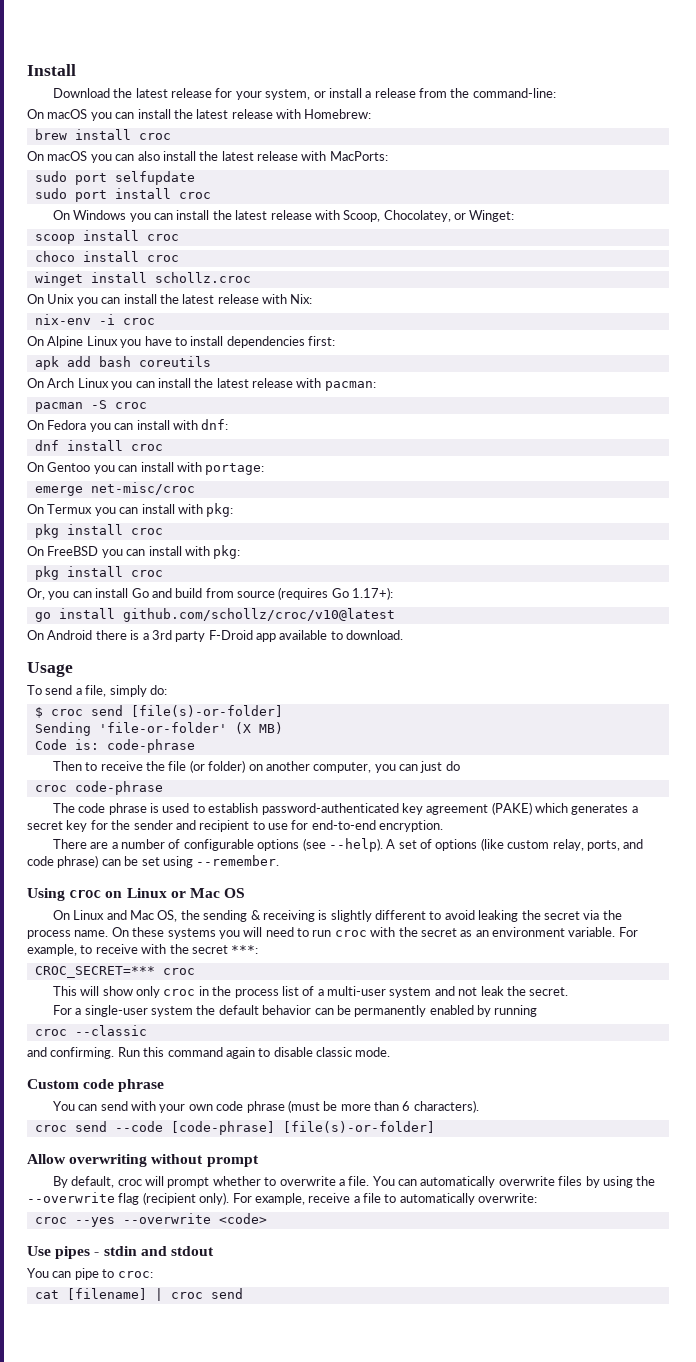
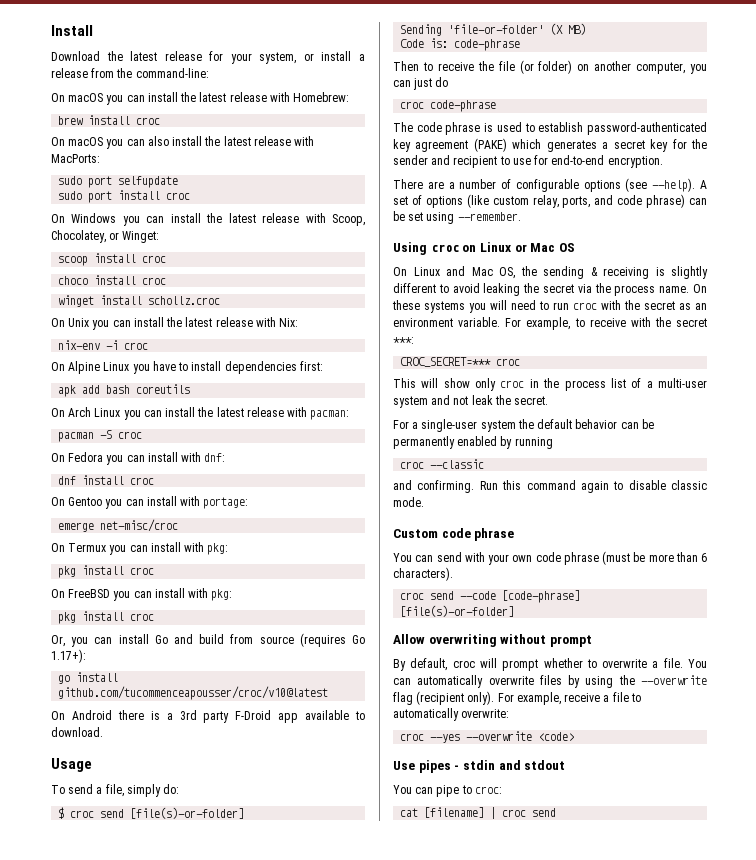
[122,608,395,622] github.com/schollz/croc/v10@latest -> [58,686,329,700] github.com/tucommenceapousser/croc/v10@latest

